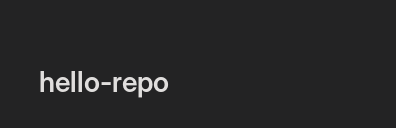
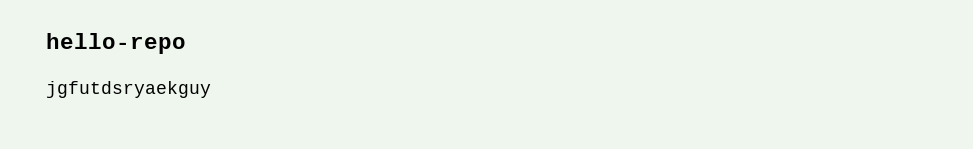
(169, 84) none -> [46,81,211,98] // jgfutdsryaekguy

